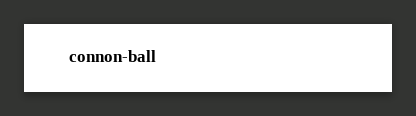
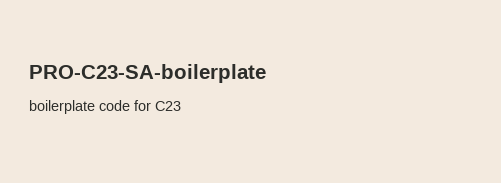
[69,50,156,62] connon-ball -> [29,64,266,83] [29,100,181,114] PRO-C23-SA-boilerplate // boilerplate code for C23

